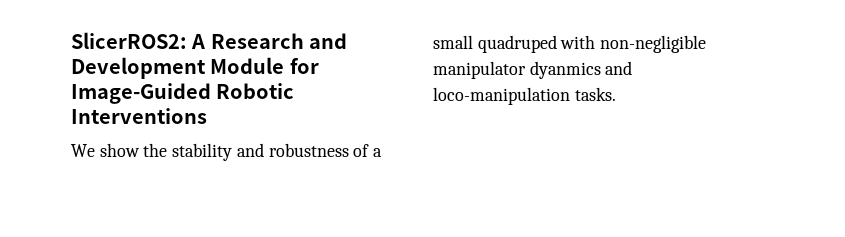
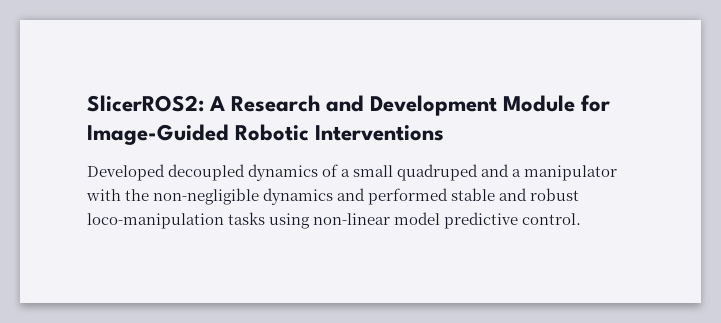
[71,143,383,161] [433,35,707,53] [433,61,633,79] [433,87,616,105] We show the stability and robustness of a small quadruped with non-negligible manipulator dyanmics and loco-manipulation tasks. -> [87,164,618,181] [86,188,580,205] [87,212,582,229] Developed decoupled dynamics of a small quadruped and a manipulator with the non-negligible dynamics and performed stable and robust loco-manipulation tasks using non-linear model predictive control.

